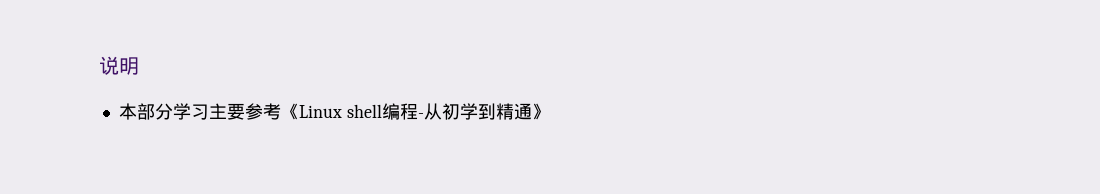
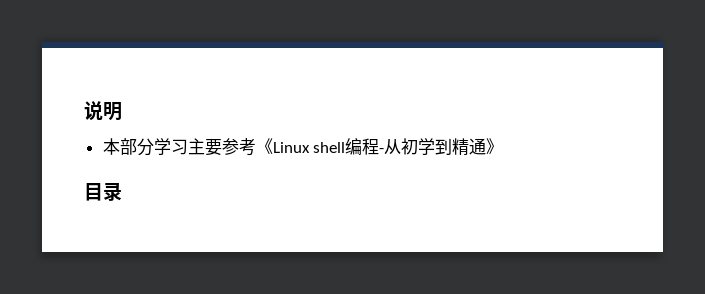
(550, 111) none -> [84,182,122,201] // 目录

